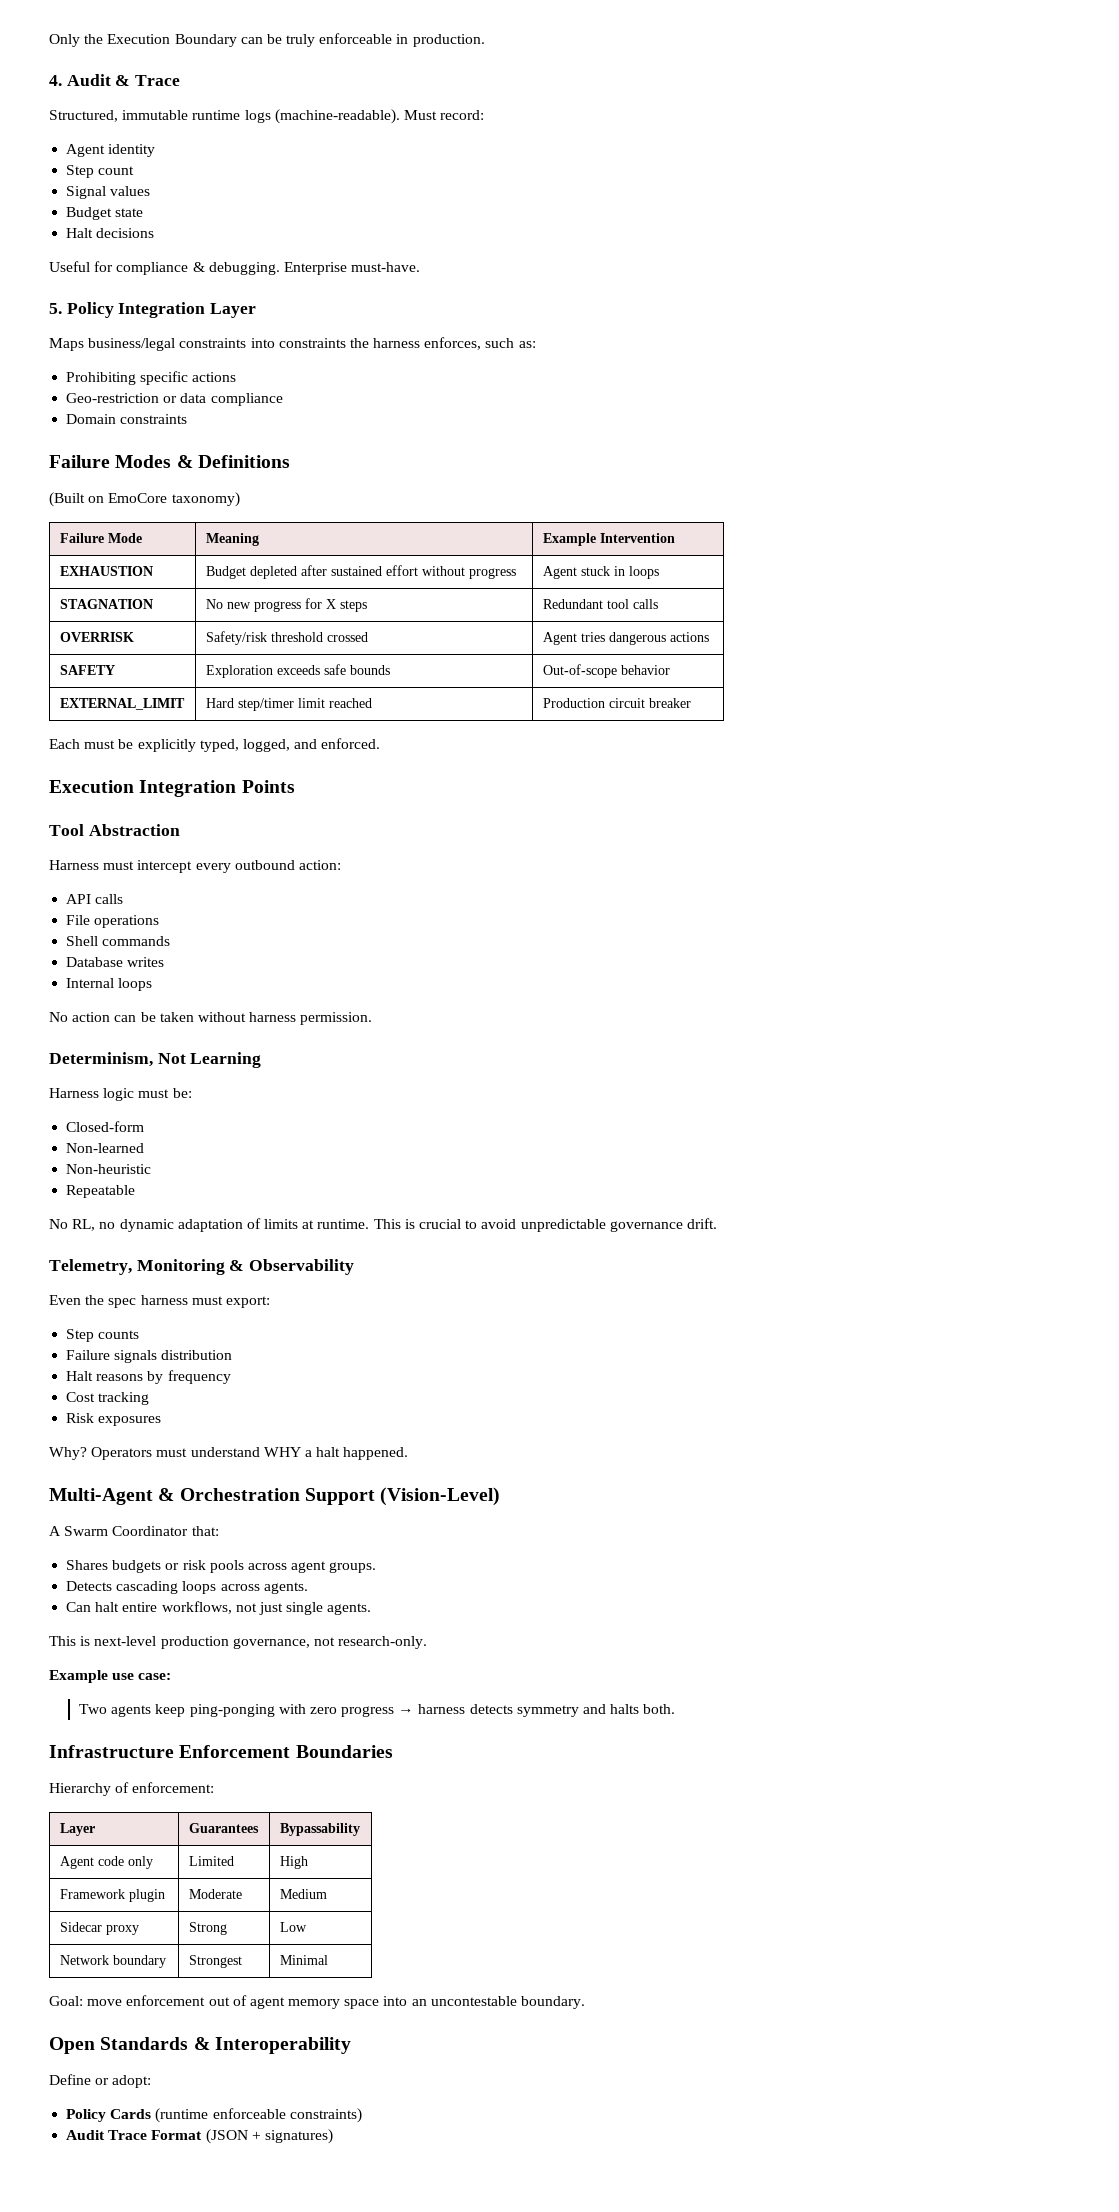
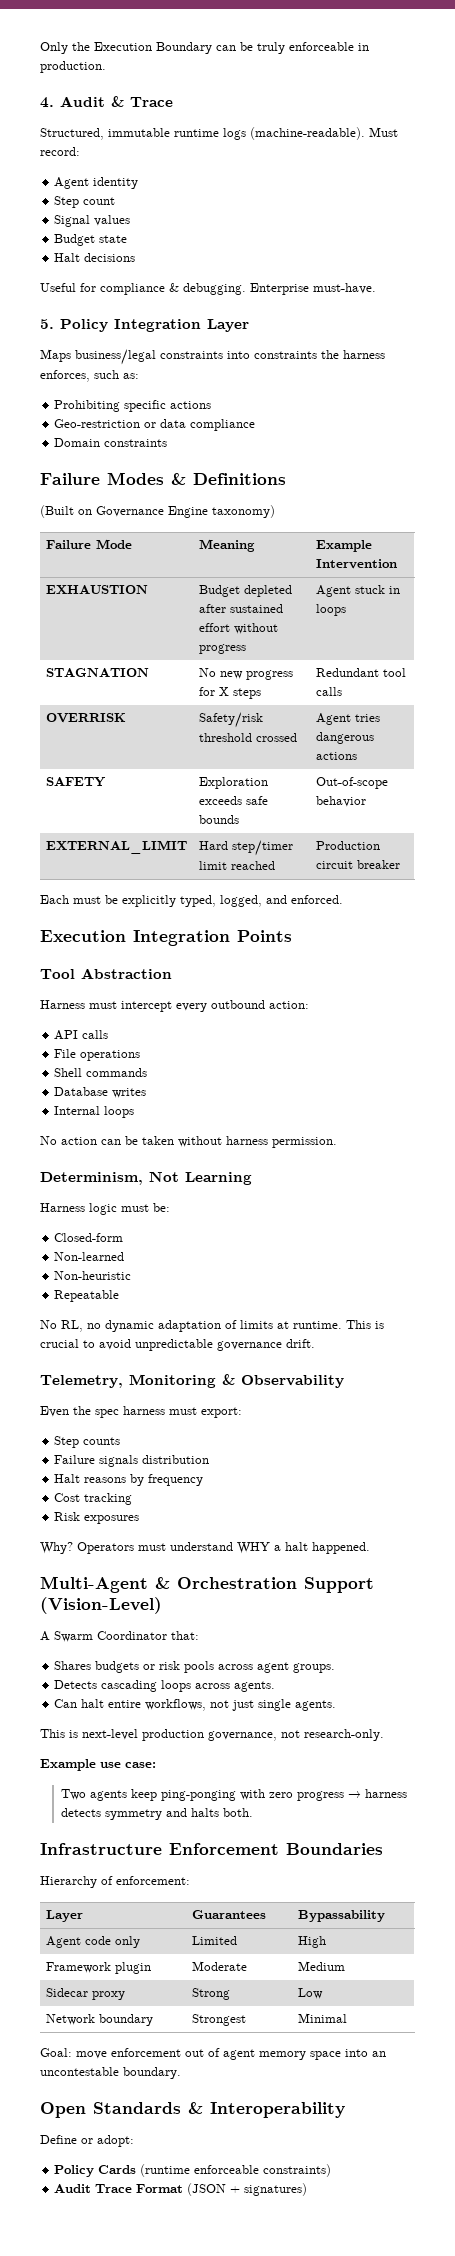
[108,493,168,503] EmoCore -> [96,506,208,518] Governance Engine

